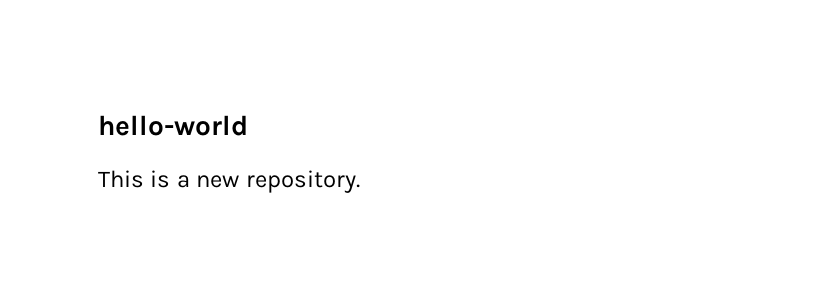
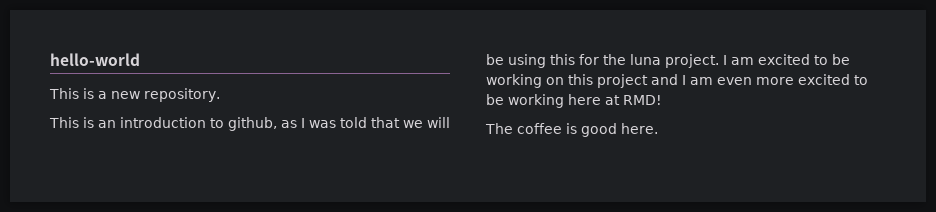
(360, 181) none -> [49,117,450,131] [486,54,850,68] [486,74,868,88] [486,94,662,108] [485,123,658,137] // This is an introduction to github, as I was told that we will be using this for the luna project. I am excited to be working on this project and I am even more excited to be working here at RMD! // The coffee is good here.

